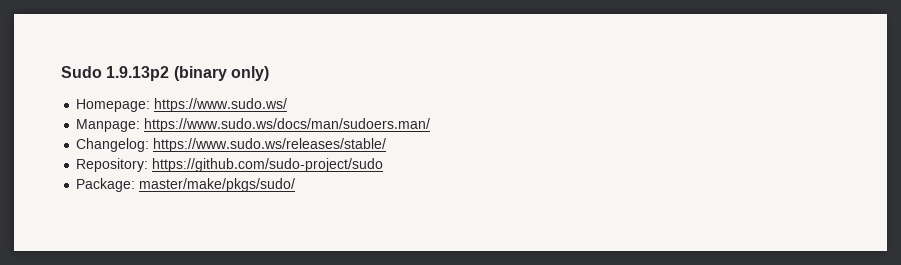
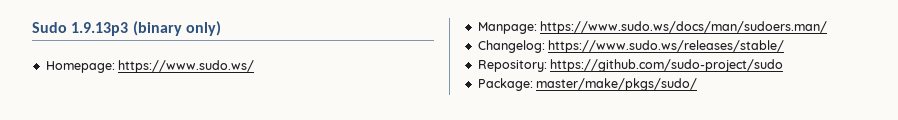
[106,66,170,81] 1.9.13p2 -> [71,22,129,36] 1.9.13p3

